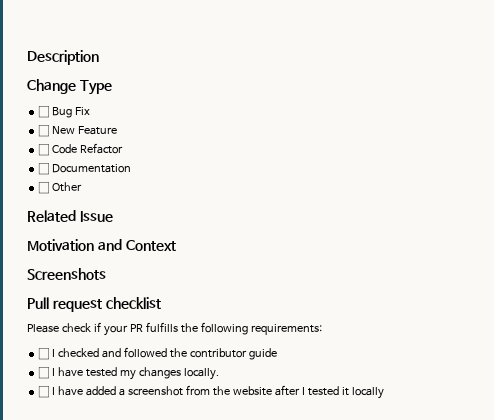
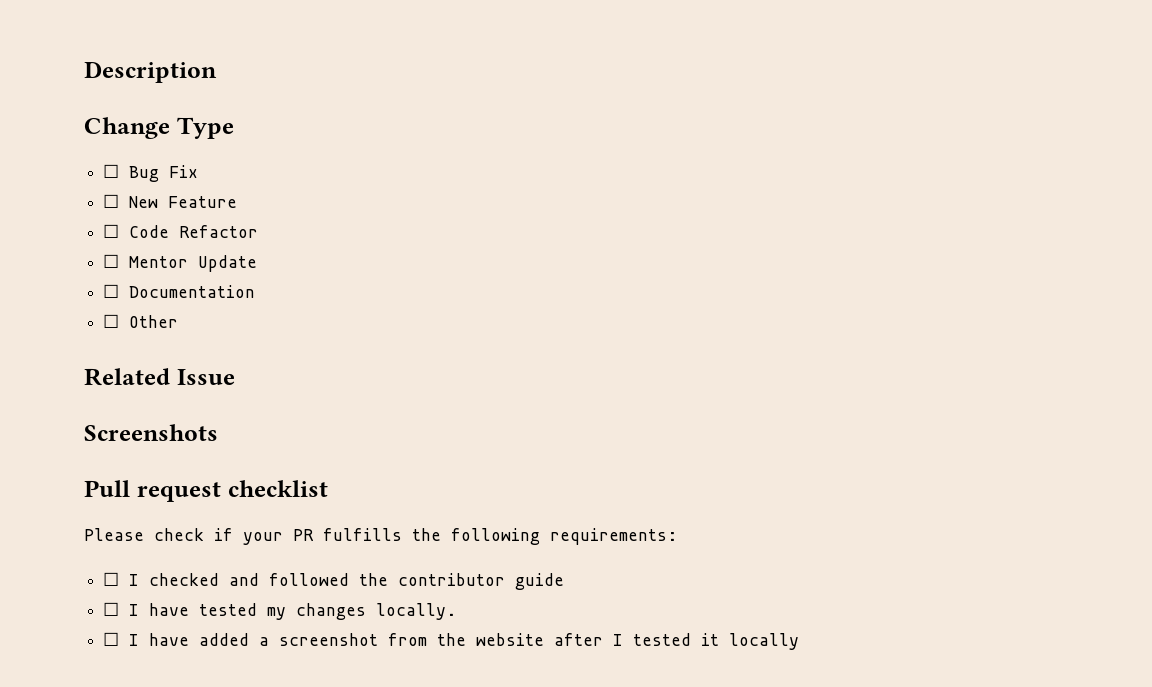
(124, 148) none -> [103,254,258,272] // ☐ Mentor Update
[27,239,176,251] // Motivation and Context -> (235, 377) none

